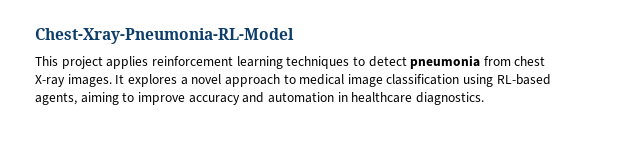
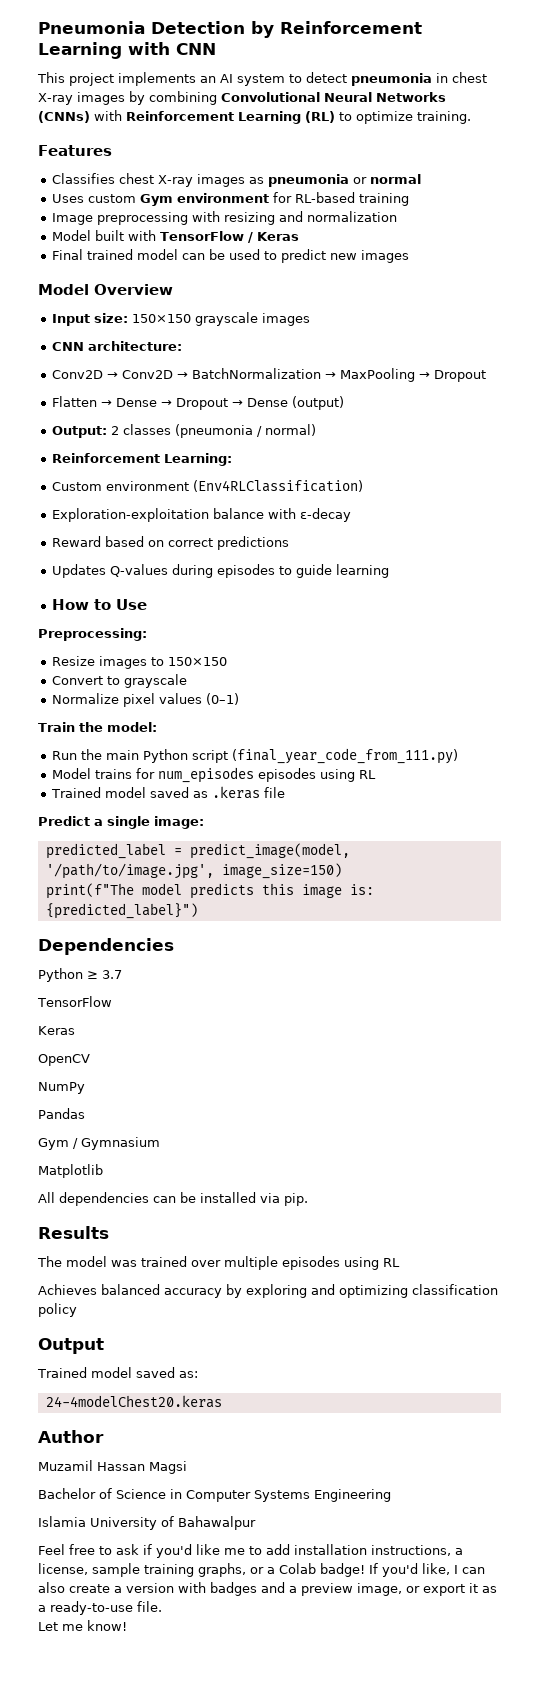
[35,28,294,44] [35,56,350,69] Chest-Xray-Pneumonia-RL-Model // This project applies reinforcement learning techniques -> [38,21,422,38] [38,42,216,59] [37,72,285,86] Pneumonia Detection by Reinforcement Learning with CNN // This project implements an AI system
[483,56,546,66] [35,74,551,87] [35,92,484,105] from chest X-ray images. It explores a novel approach to medical image classification using RL-based agents, aiming to improve accuracy and automation in healthcare diagnostics. -> [436,72,487,83] [38,91,446,105] [38,110,471,124] [38,145,112,156] [52,173,422,187] [52,192,410,206] [52,211,398,225] [52,230,300,243] [52,249,410,263] [38,284,173,295] [52,312,311,326] [52,341,183,351] [52,368,487,382] [52,396,345,410] [52,424,317,438] [52,453,233,466] [52,480,364,492] [52,508,352,522] [52,536,290,550] [52,564,390,578] [52,599,148,610] [38,628,147,641] [52,656,228,669] [52,674,188,688] [52,693,240,707] [38,722,157,732] [52,748,459,764] [52,767,377,783] [51,786,286,799] [38,816,204,829] [45,843,350,859] [45,863,342,879] [45,883,374,899] [45,903,198,919] [38,938,174,955] [38,968,122,982] [37,996,112,1007] [38,1026,75,1035] [38,1054,90,1066] [38,1082,85,1094] [38,1108,85,1119] [38,1137,160,1150] [38,1164,103,1178] [38,1192,308,1206] [38,1226,109,1239] [37,1256,400,1270] [38,1284,498,1298] [38,1303,77,1317] [38,1338,104,1354] [37,1367,198,1378] [45,1395,222,1408] [38,1430,104,1443] [38,1460,187,1474] [38,1488,391,1502] [38,1516,256,1530] [38,1544,463,1558] [38,1563,485,1577] [38,1582,497,1596] [38,1601,162,1615] [38,1620,127,1631] in chest X-ray images by combining Convolutional Neural Networks (CNNs) with Reinforcement Learning (RL) to optimize training. // Features // Classifies chest X-ray images as pneumonia or normal // Uses custom Gym environment for RL-based training // Image preprocessing with resizing and normalization // Model built with TensorFlow / Keras // Final trained model can be used to predict new images // Model Overview // Input size: 150×150 grayscale images // CNN architecture: // Conv2D → Conv2D → BatchNormalization → MaxPooling → Dropout // Flatten → Dense → Dropout → Dense (output) // Output: 2 classes (pneumonia / normal) // Reinforcement Learning: // Custom environment (Env4RLClassification) // Exploration-exploitation balance with ε-decay // Reward based on correct predictions // Updates Q-values during episodes to guide learning // How to Use // Preprocessing: // Resize images to 150×150 // Convert to grayscale // Normalize pixel values (0–1) // Train the model: // Run the main Python script (final_year_code_from_111.py) // Model trains for num_episodes episodes using RL // Trained model saved as .keras file // Predict a single image: // predicted_label = predict_image(model, '/path/to/image.jpg', image_size=150) // print(f"The model predicts this image is: {predicted_label}") // Dependencies // Python ≥ 3.7 // TensorFlow // Keras // OpenCV // NumPy // Pandas // Gym / Gymnasium // Matplotlib // All dependencies can be installed via pip. // Results // The model was trained over multiple episodes using RL // Achieves balanced accuracy by exploring and optimizing classification policy // Output // Trained model saved as: // 24-4modelChest20.keras // Author // Muzamil Hassan Magsi // Bachelor of Science in Computer Systems Engineering // Islamia University of Bahawalpur // Feel free to ask if you'd like me to add installation instructions, a license, sample training graphs, or a Colab badge! If you'd like, I can also create a version with badges and a preview image, or export it as a ready-to-use file. // Let me know!

